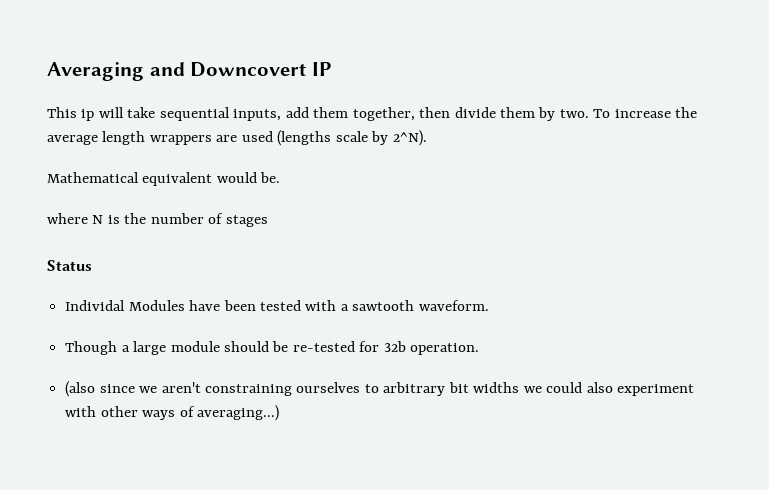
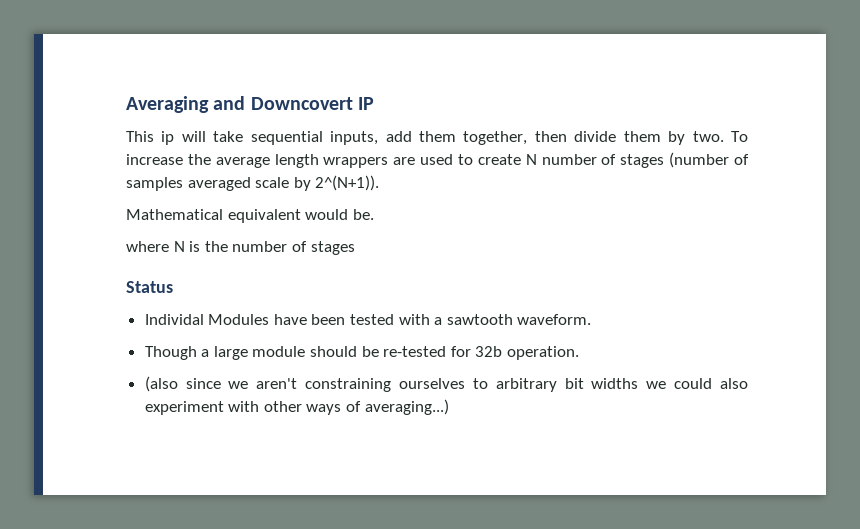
[277,130,332,146] (lengths -> [457,152,749,168] [126,177,251,191] to create N number of stages (number of samples averaged
[392,130,427,146] 2^N). -> [315,175,380,191] 2^(N+1)).

